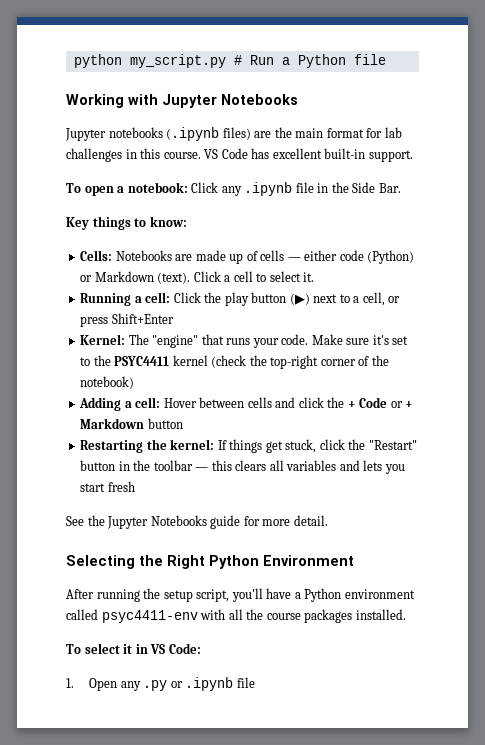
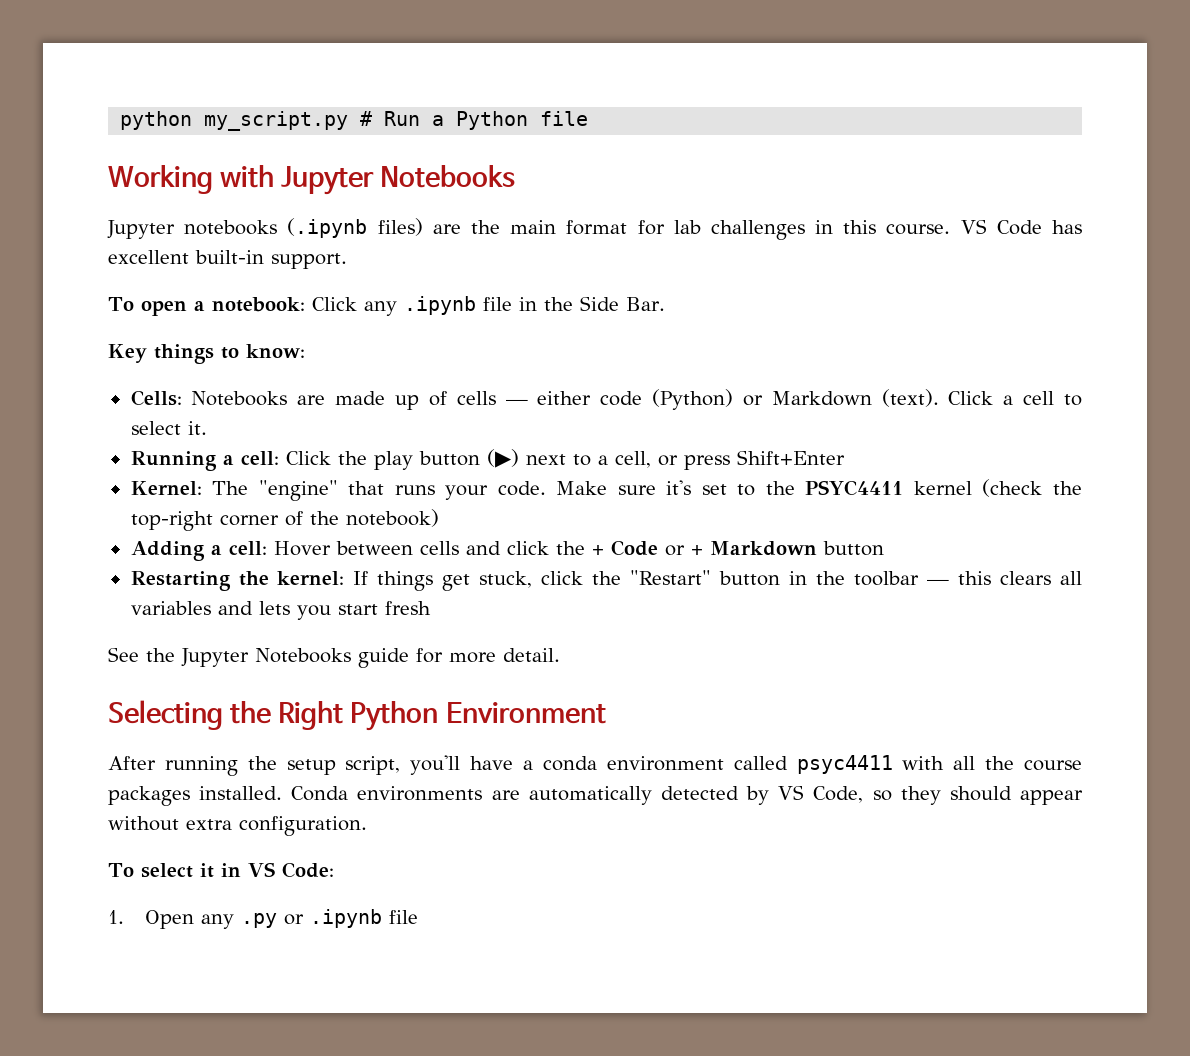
[304,588,342,602] Python -> [542,756,597,771] conda
[101,610,198,623] psyc4411-env -> [796,755,893,774] psyc4411
(406, 614) none -> [291,785,1084,805] [108,816,367,836] Conda environments are automatically detected by VS Code, so they should appear without extra configuration.

